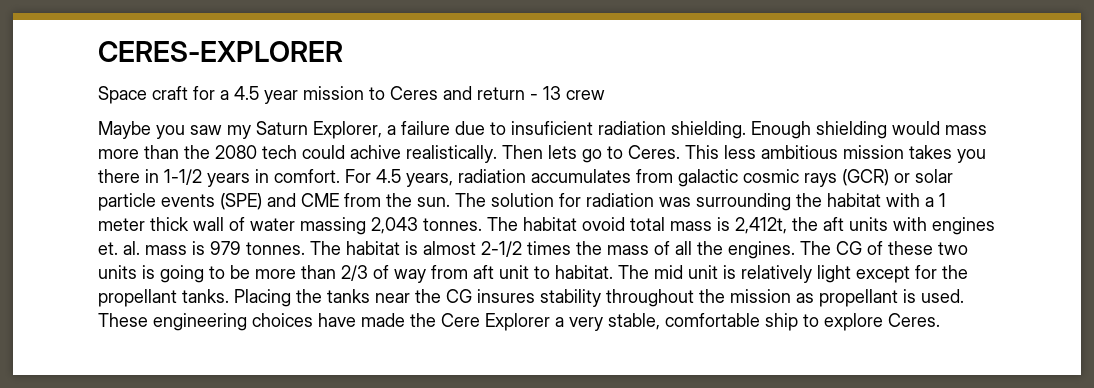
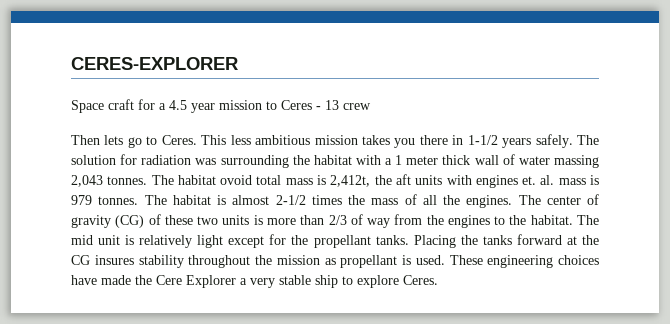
[443,86,525,100] and return -> (312, 105) none
[98,121,987,139] [98,145,497,163] Maybe you saw my Saturn Explorer, a failure due to insuficient radiation shielding. Enough shielding would mass more than the 2080 tech could achive realistically. -> (371, 106) none
[255,169,953,187] [98,193,450,211] in comfort. For 4.5 years, radiation accumulates from galactic cosmic rays (GCR) or solar particle events (SPE) and CME from the sun. -> [535,134,573,148] safely.
[836,241,862,255] CG -> [546,194,599,205] [71,215,145,228] center of gravity (CG)
[160,265,250,283] going to be -> (263, 220) none
[473,265,550,279] aft unit to -> [426,215,527,228] the engines to the
[375,293,410,303] near -> [516,234,577,245] forward at
[608,313,760,330] stable, comfortable -> [279,275,311,285] stable

